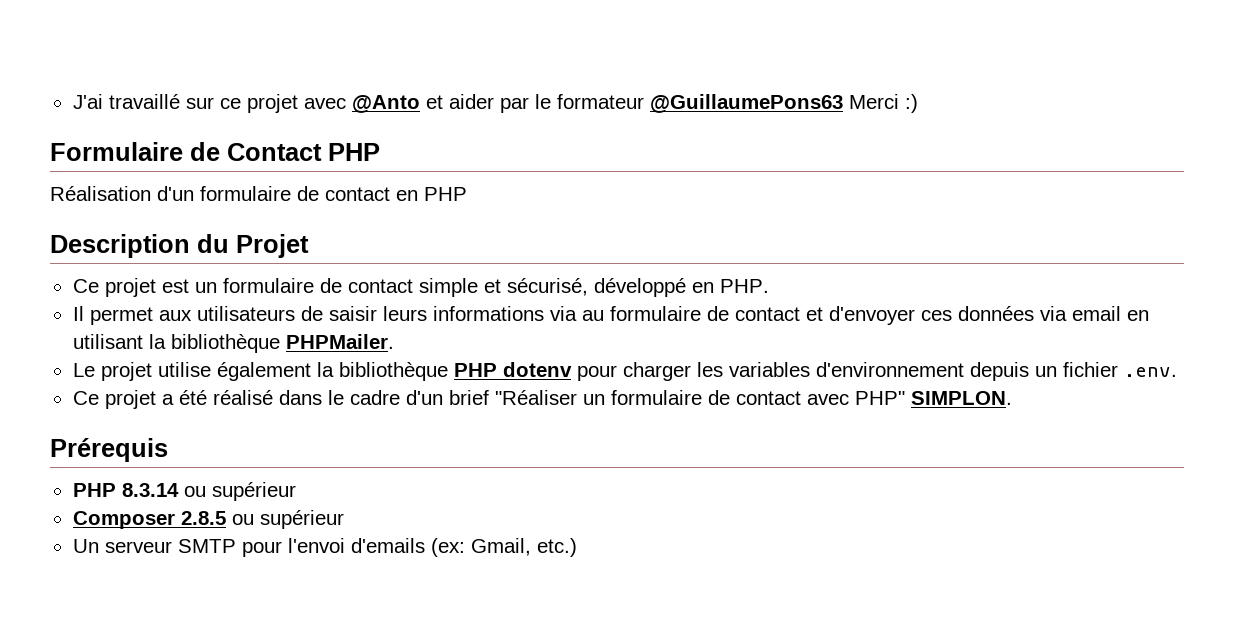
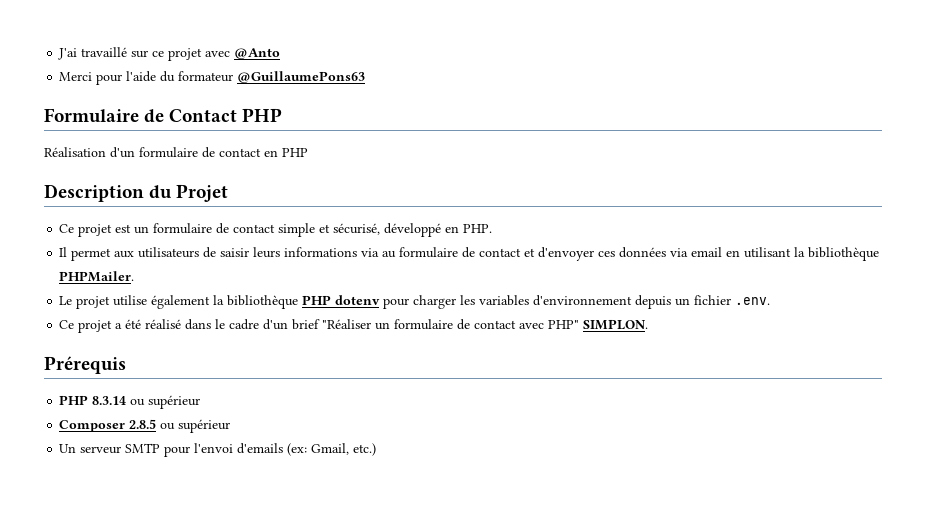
[425,94,551,113] et aider par le -> [59,71,176,85] // Merci pour l'aide du
[848,94,918,113] Merci :) -> (366, 77) none

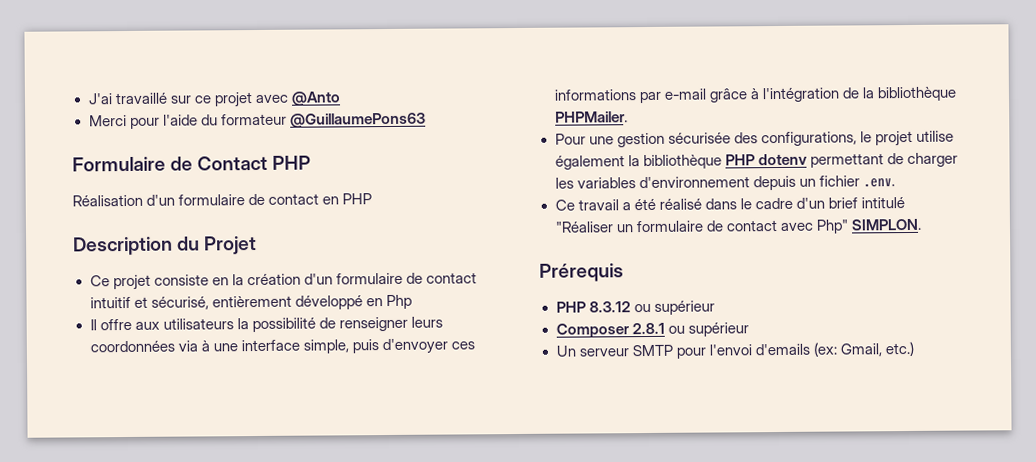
[115,223,316,237] est un formulaire de contact simple -> [153,272,477,286] [89,296,131,309] consiste en la création d'un formulaire de contact intuitif
(381, 229) none -> [211,295,292,308] entièrement
[463,224,493,233] PHP. -> [385,294,412,310] Php
[71,248,112,261] permet -> [99,318,132,331] offre
[203,247,880,261] [59,271,135,282] [59,296,73,305] de saisir leurs informations via au formulaire de contact et d'envoyer ces données via email en utilisant la bibliothèque PHPMailer. // Le -> [236,316,443,333] [89,338,475,355] [553,86,957,104] [554,111,628,123] [554,131,872,148] la possibilité de renseigner leurs coordonnées via à une interface simple, puis d'envoyer ces informations par e-mail grâce à l'intégration de la bibliothèque PHPMailer. // Pour une gestion sécurisée des configurations, le
[383,298,410,309] pour -> [809,153,904,168] permettant de
[78,320,113,333] projet -> [577,199,619,211] travail
(321, 324) none -> [861,197,905,209] intitulé
[548,320,580,329] PHP" -> [815,219,849,234] Php"
[92,396,127,405] 8.3.14 -> [588,301,631,313] 8.3.12
[129,419,157,429] 2.8.5 -> [631,322,665,335] 2.8.1

